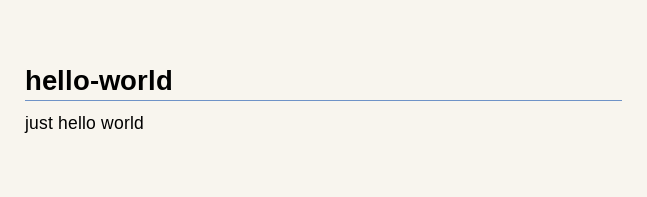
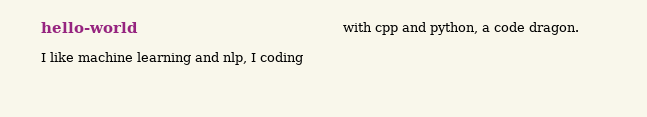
[24,116,144,133] just hello world -> [41,52,303,65] [343,22,579,35] I like machine learning and nlp, I coding with cpp and python, a code dragon.

